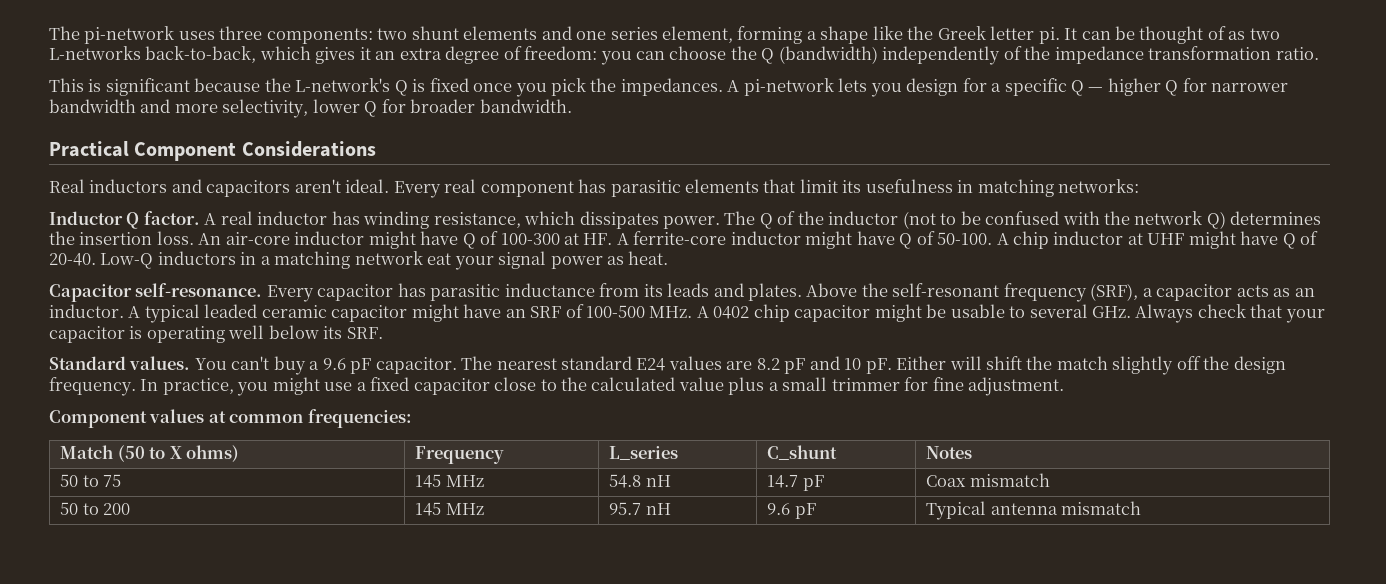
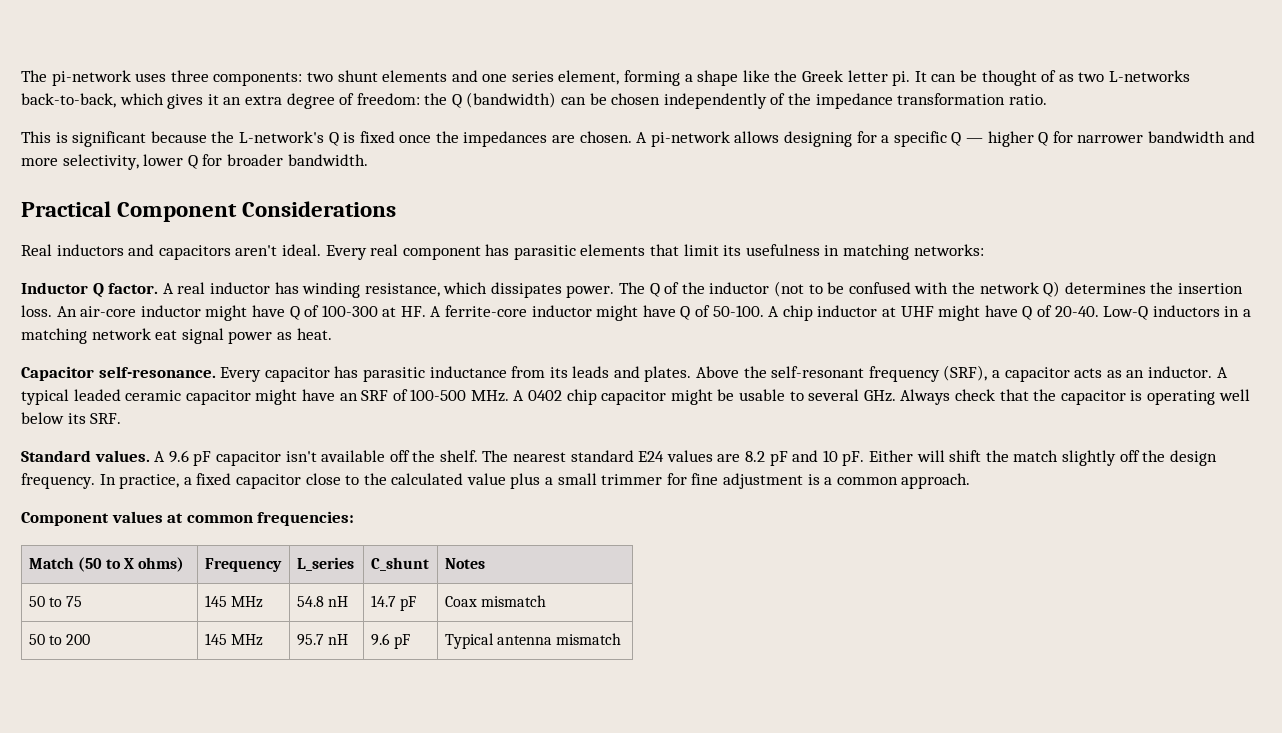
[600,46,878,65] you can choose the Q (bandwidth) -> [424,92,661,108] the Q (bandwidth) can be chosen
[515,78,959,97] you pick the impedances. A pi-network lets you design -> [435,131,853,147] the impedances are chosen. A pi-network allows designing
[454,256,494,270] your -> (178, 335) none
[1285,309,1325,323] your -> [1033,389,1057,401] the
[194,356,457,375] You can't buy a 9.6 pF capacitor. -> [154,450,478,466] A 9.6 pF capacitor isn't available off the shelf.
[237,377,353,396] you might use -> (180, 481) none
[968,377,1065,396] adjustment. -> [723,473,971,489] adjustment is a common approach.

